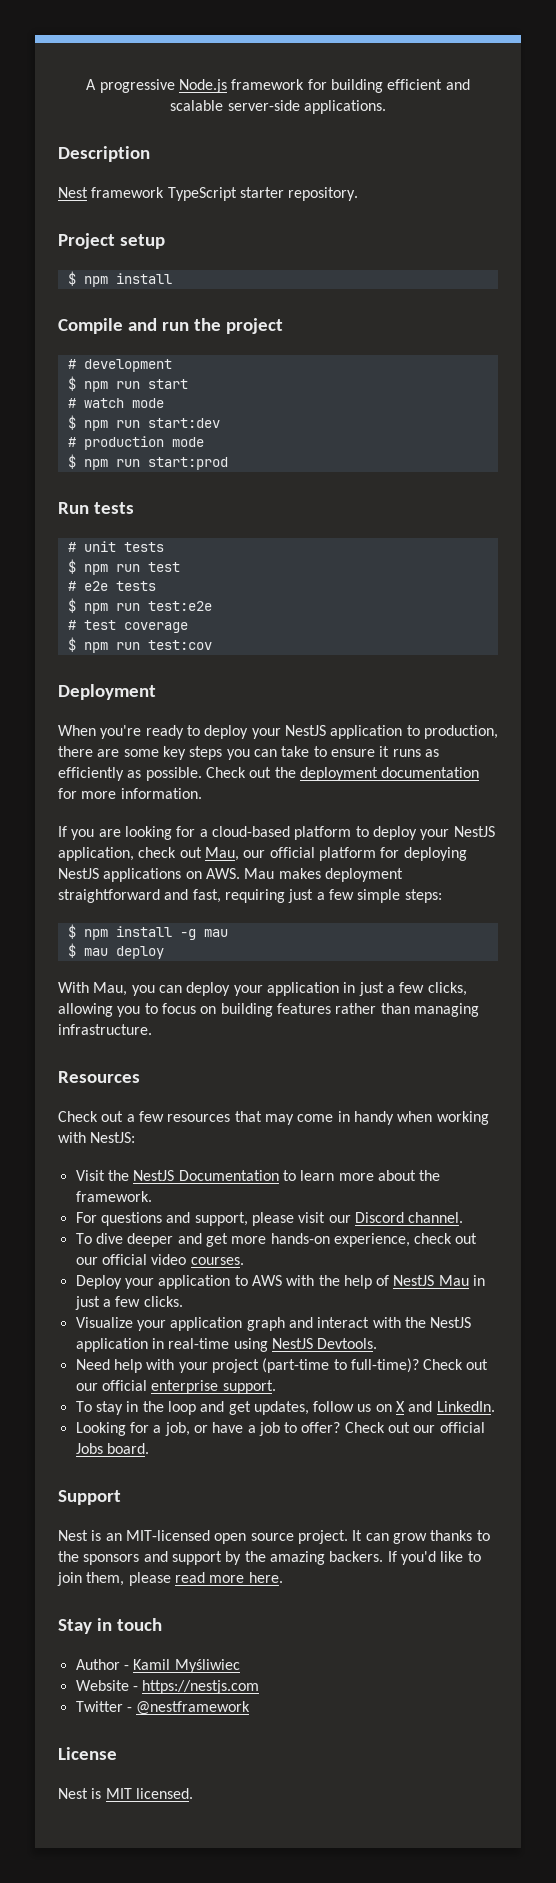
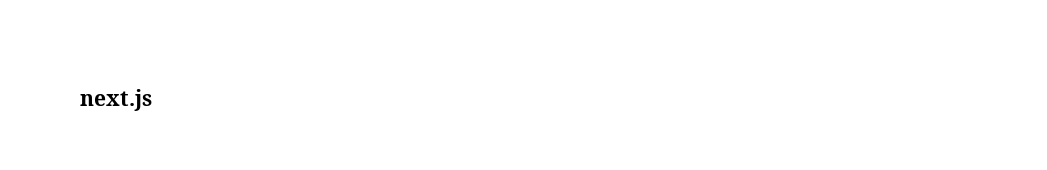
[86,79,470,93] [170,100,386,114] [58,146,150,162] [58,187,359,201] [58,233,165,249] [67,271,172,287] [58,318,283,334] [67,359,172,372] [67,376,188,392] [67,398,164,408] [67,415,220,431] [67,436,204,450] [67,454,228,470] [58,502,134,514] [67,541,164,552] [67,559,180,575] [67,581,156,591] [67,598,212,614] [67,620,188,633] [67,637,212,653] [58,684,156,700] [58,725,498,739] [58,746,439,760] [58,767,480,781] [58,788,202,799] [58,826,495,840] [58,847,467,861] [58,868,403,882] [58,889,442,903] [67,924,228,940] [67,943,164,959] [58,982,467,996] [58,1003,479,1017] [58,1024,152,1035] [58,1071,140,1083] [58,1111,489,1125] [58,1132,136,1143] [75,1170,441,1181] [75,1191,152,1202] [75,1212,464,1226] [75,1233,478,1247] [75,1254,244,1265] [75,1275,486,1289] [74,1296,183,1310] [75,1317,472,1331] [75,1338,378,1352] [75,1358,489,1373] [75,1380,276,1394] [75,1401,495,1415] [75,1422,485,1436] [75,1443,149,1454] [58,1490,121,1505] [58,1530,490,1544] [58,1551,481,1565] [57,1572,283,1586] [58,1618,162,1634] [75,1659,240,1673] [75,1680,260,1694] [75,1701,251,1715] [58,1747,117,1760] [58,1788,193,1799] A progressive Node.js framework for building efficient and scalable server-side applications. // Description // Nest framework TypeScript starter repository. // Project setup // $ npm install // Compile and run the project // # development // $ npm run start // # watch mode // $ npm run start:dev // # production mode // $ npm run start:prod // Run tests // # unit tests // $ npm run test // # e2e tests // $ npm run test:e2e // # test coverage // $ npm run test:cov // Deployment // When you're ready to deploy your NestJS application to production, there are some key steps you can take to ensure it runs as efficiently as possible. Check out the deployment documentation for more information. // If you are looking for a cloud-based platform to deploy your NestJS application, check out Mau, our official platform for deploying NestJS applications on AWS. Mau makes deployment straightforward and fast, requiring just a few simple steps: // $ npm install -g mau // $ mau deploy // With Mau, you can deploy your application in just a few clicks, allowing you to focus on building features rather than managing infrastructure. // Resources // Check out a few resources that may come in handy when working with NestJS: // Visit the NestJS Documentation to learn more about the framework. // For questions and support, please visit our Discord channel. // To dive deeper and get more hands-on experience, check out our official video courses. // Deploy your application to AWS with the help of NestJS Mau in just a few clicks. // Visualize your application graph and interact with the NestJS application in real-time using NestJS Devtools. // Need help with your project (part-time to full-time)? Check out our official enterprise support. // To stay in the loop and get updates, follow us on X and LinkedIn. // Looking for a job, or have a job to offer? Check out our official Jobs board. // Support // Nest is an MIT-licensed open source project. It can grow thanks to the sponsors and support by the amazing backers. If you'd like to join them, please read more here. // Stay in touch // Author - Kamil Myśliwiec // Website - https://nestjs.com // Twitter - @nestframework // License // Nest is MIT licensed. -> [80,89,152,111] next.js

